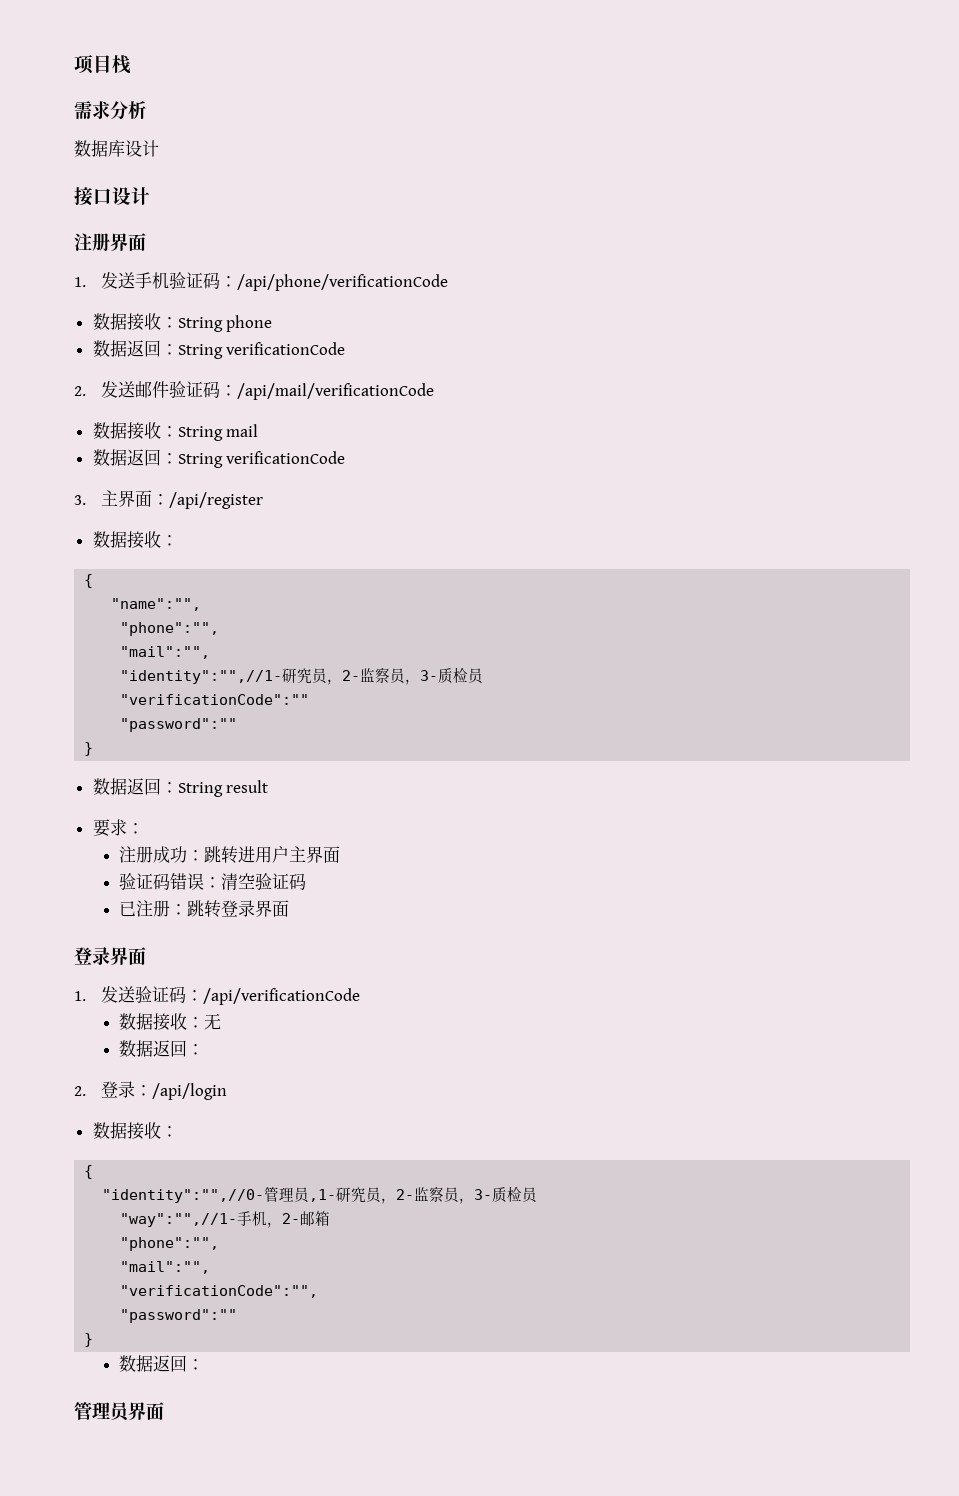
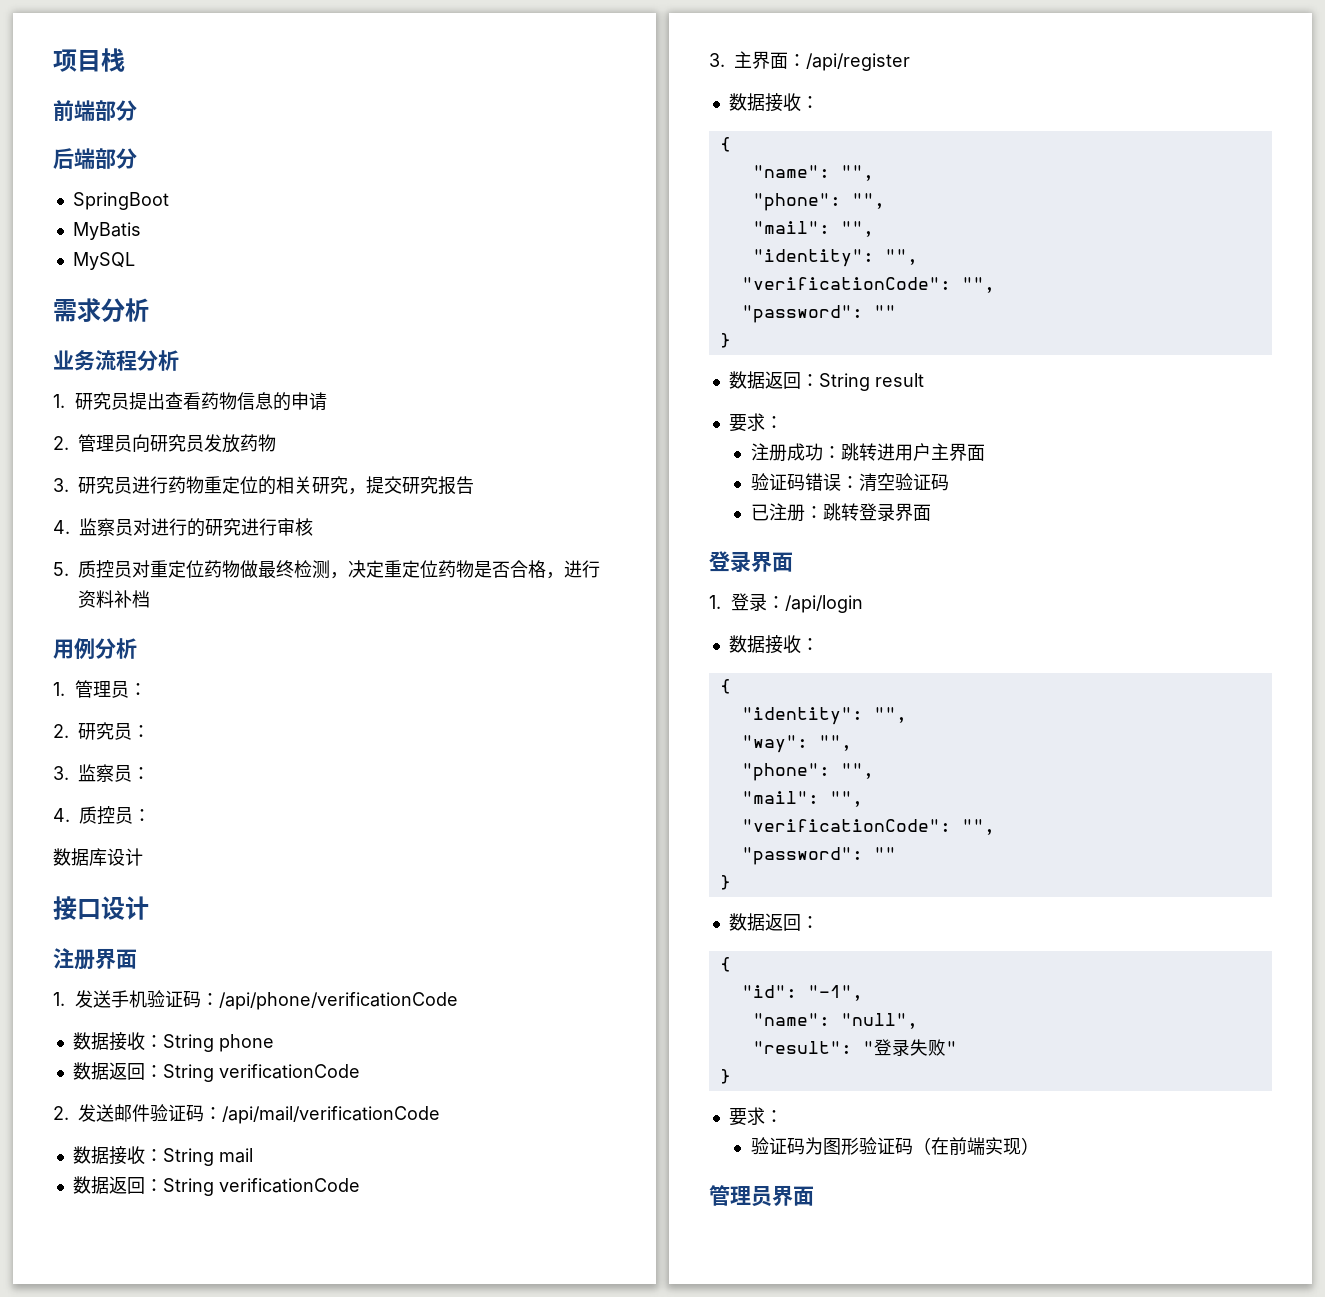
[74,101,146,120] 需求分析 -> [53,100,137,122] [53,148,137,169] [72,192,169,210] [72,222,141,240] [72,252,135,270] [53,298,149,323] [53,350,179,371] [53,392,327,411] [53,434,276,453] [53,476,474,495] [53,518,313,537] [53,560,600,579] [78,590,150,608] [53,638,137,659] [53,680,147,698] [53,722,150,740] [53,764,150,783] [53,806,151,825] 前端部分 // 后端部分 // SpringBoot // MyBatis // MySQL // 需求分析 // 业务流程分析 // 1.研究员提出查看药物信息的申请 // 2.管理员向研究员发放药物 // 3.研究员进行药物重定位的相关研究，提交研究报告 // 4.监察员对进行的研究进行审核 // 5.质控员对重定位药物做最终检测，决定重定位药物是否合格，进行资料补档 // 用例分析 // 1.管理员： // 2.研究员： // 3.监察员： // 4.质控员：
[111,598,202,611] [120,622,220,636] [120,646,211,659] [120,667,485,685] [120,694,310,705] [120,718,238,732] "name":"", // "phone":"", // "mail":"", // "identity":"",//1-研究员，2-监察员，3-质检员 // "verificationCode":"" // "password":"" -> [752,165,874,181] [752,193,885,211] [752,221,874,237] [752,249,918,267] [741,277,995,293] [741,305,896,323] "name": "", // "phone": "", // "mail": "", // "identity": "", // "verificationCode": "", // "password": ""
[100,986,360,1005] [119,1013,222,1031] [119,1040,205,1057] [74,1086,86,1096] 发送验证码：/api/verificationCode // 数据接收：无 // 数据返回： // 2. -> (721, 602) none
[102,1186,539,1204] [120,1211,331,1228] [120,1237,220,1251] [120,1261,211,1274] [120,1285,319,1298] [120,1309,238,1323] [84,1333,94,1347] [119,1355,205,1372] "identity":"",//0-管理员,1-研究员，2-监察员，3-质检员 // "way":"",//1-手机，2-邮箱 // "phone":"", // "mail":"", // "verificationCode":"", // "password":"" // } // 数据返回： -> [741,707,907,725] [741,735,852,753] [741,763,874,781] [741,791,863,807] [741,819,995,835] [741,847,896,865] [719,875,731,890] [728,913,819,931] [719,957,731,972] [741,985,863,1001] [752,1013,918,1029] [752,1039,957,1056] [719,1069,731,1084] [728,1107,783,1126] [750,1137,1039,1155] "identity": "", // "way": "", // "phone": "", // "mail": "", // "verificationCode": "", // "password": "" // } // 数据返回： // { // "id": "-1", // "name": "null", // "result": "登录失败" // } // 要求： // 验证码为图形验证码（在前端实现）

